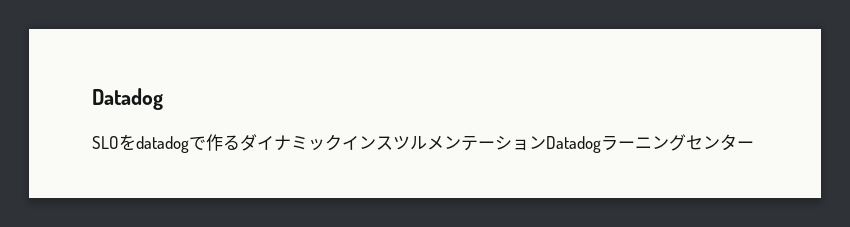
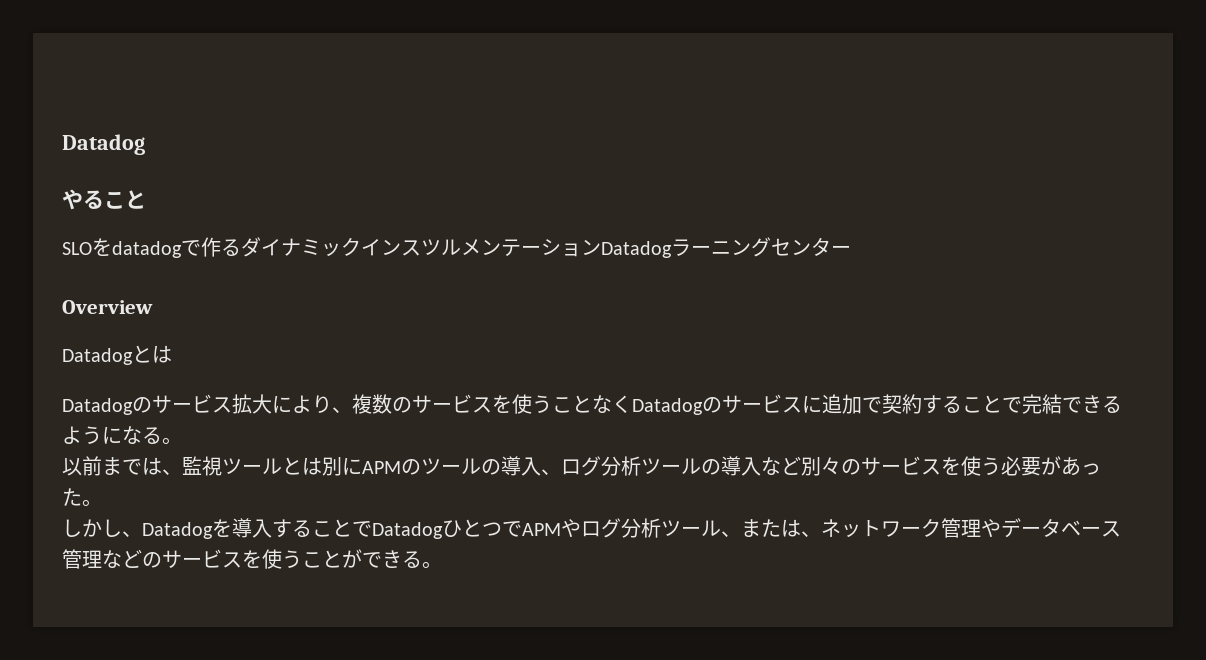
[92,88,163,110] Datadog -> [62,134,145,155] [62,189,146,210] Datadog // やること
(754, 145) none -> [62,300,153,314] [62,345,172,365] [62,394,1122,415] [62,426,182,445] [62,456,1101,476] [62,488,102,507] [62,518,1121,539] [62,549,442,569] // Overview // Datadogとは // Datadogのサービス拡大により、複数のサービスを使うことなくDatadogのサービスに追加で契約することで完結できるようになる。 // 以前までは、監視ツールとは別にAPMのツールの導入、ログ分析ツールの導入など別々のサービスを使う必要があった。 // しかし、Datadogを導入することでDatadogひとつでAPMやログ分析ツール、または、ネットワーク管理やデータベース管理などのサービスを使うことができる。

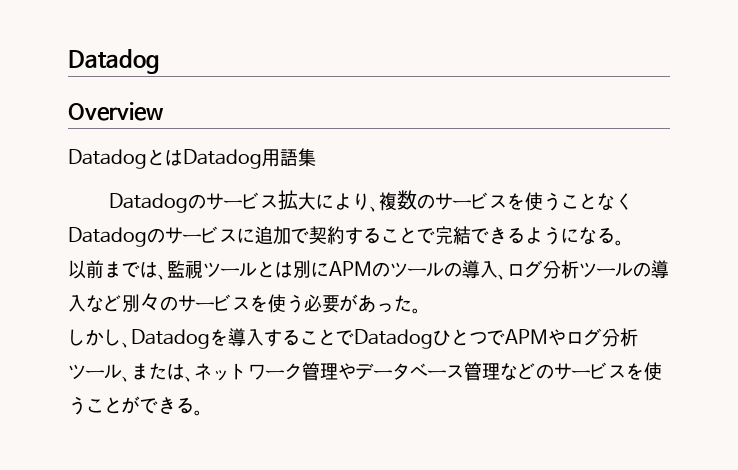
[62,134,145,155] [62,189,146,210] [62,237,851,258] Datadog // やること // SLOをdatadogで作るダイナミックインスツルメンテーションDatadogラーニングセンター -> [68,49,160,74] Datadog
(172, 354) none -> [183,148,316,169] Datadog用語集

